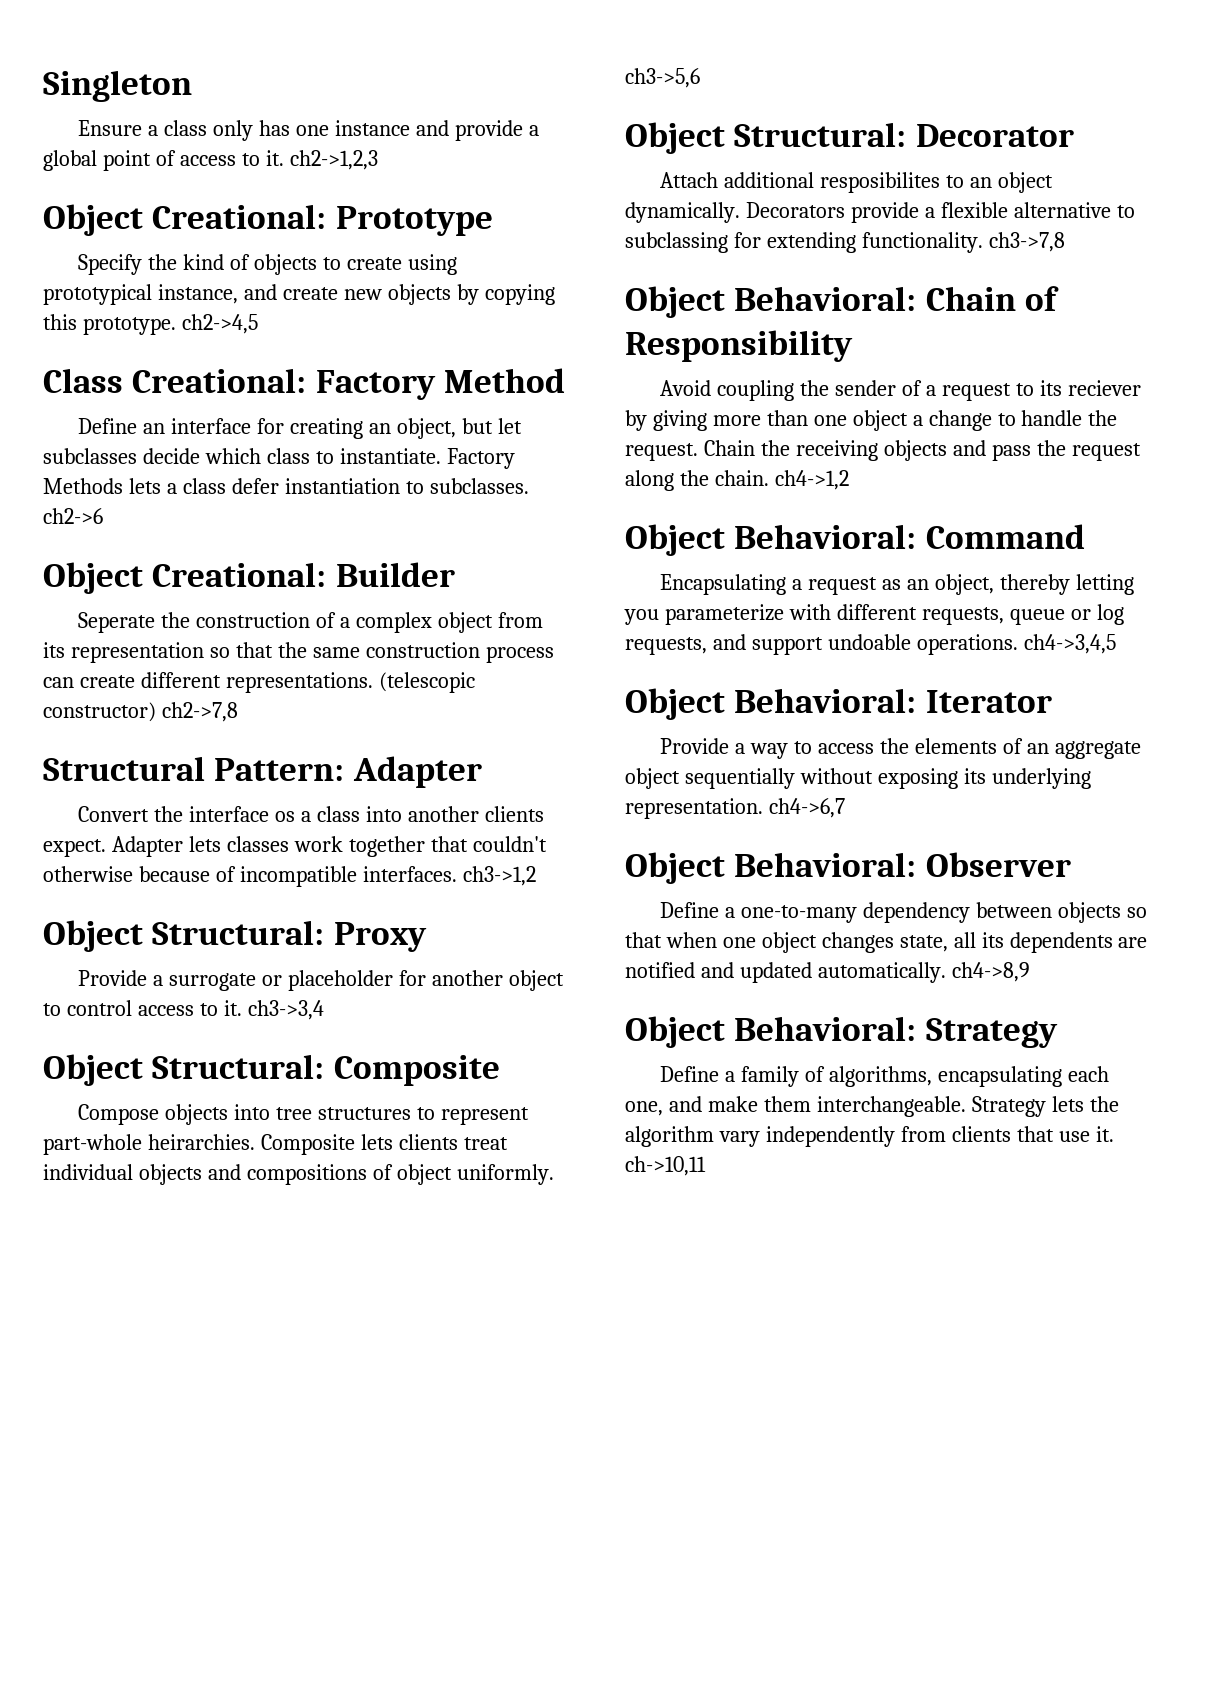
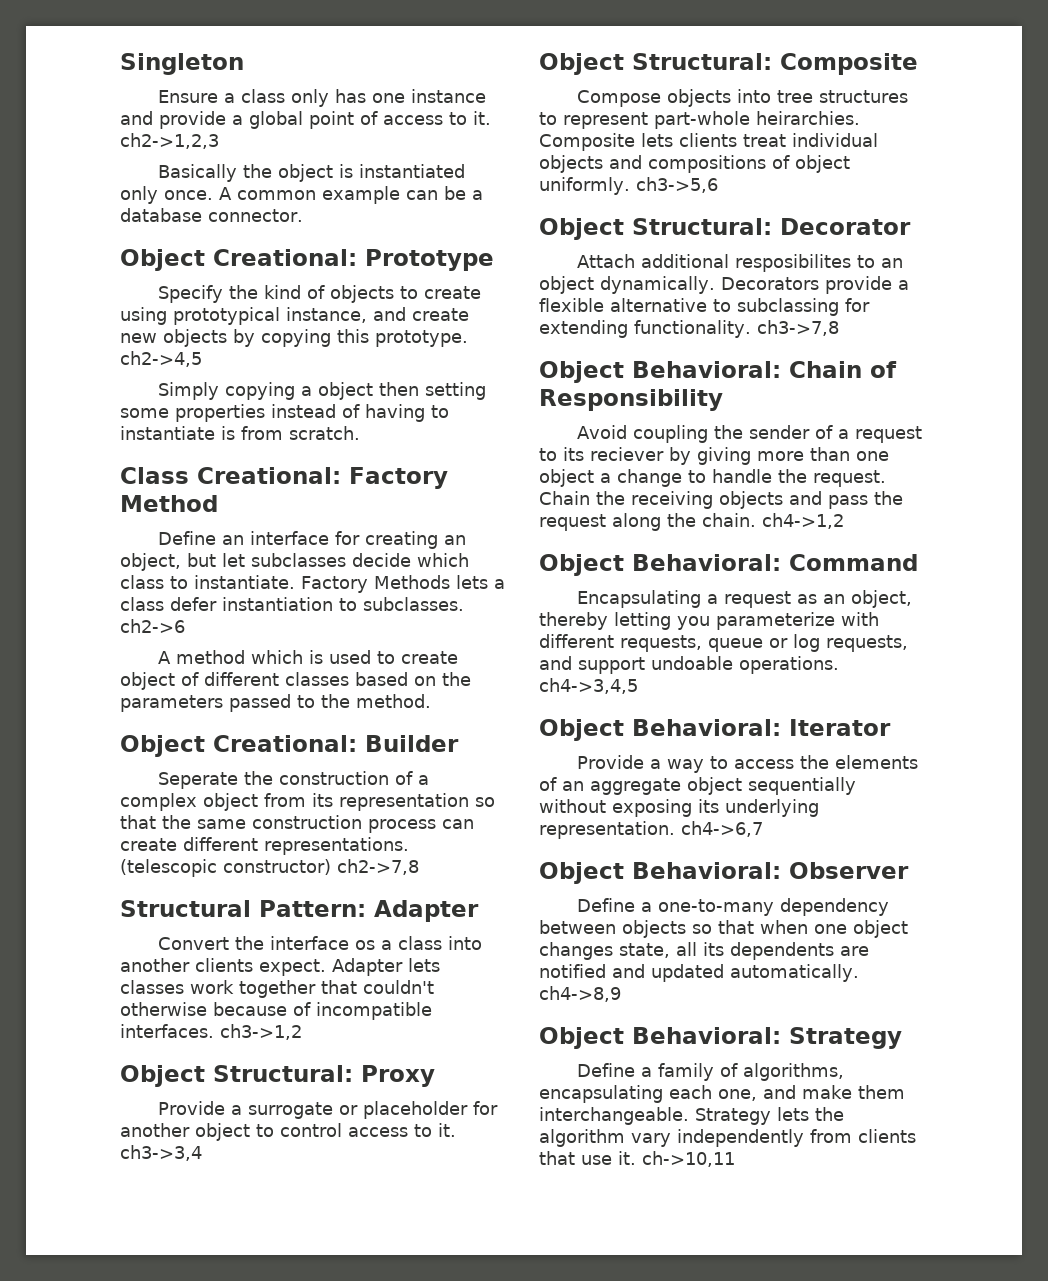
(378, 160) none -> [158,164,466,182] [120,186,483,204] [120,208,303,222] // Basically the object is instantiated only once. A common example can be a database connector.
(258, 324) none -> [158,382,487,400] [120,404,449,422] [120,426,360,440] // Simply copying a object then setting some properties instead of having to instantiate is from scratch.
(103, 516) none -> [158,650,459,664] [120,672,471,690] [120,694,431,712] // A method which is used to create object of different classes based on the parameters passed to the method.

